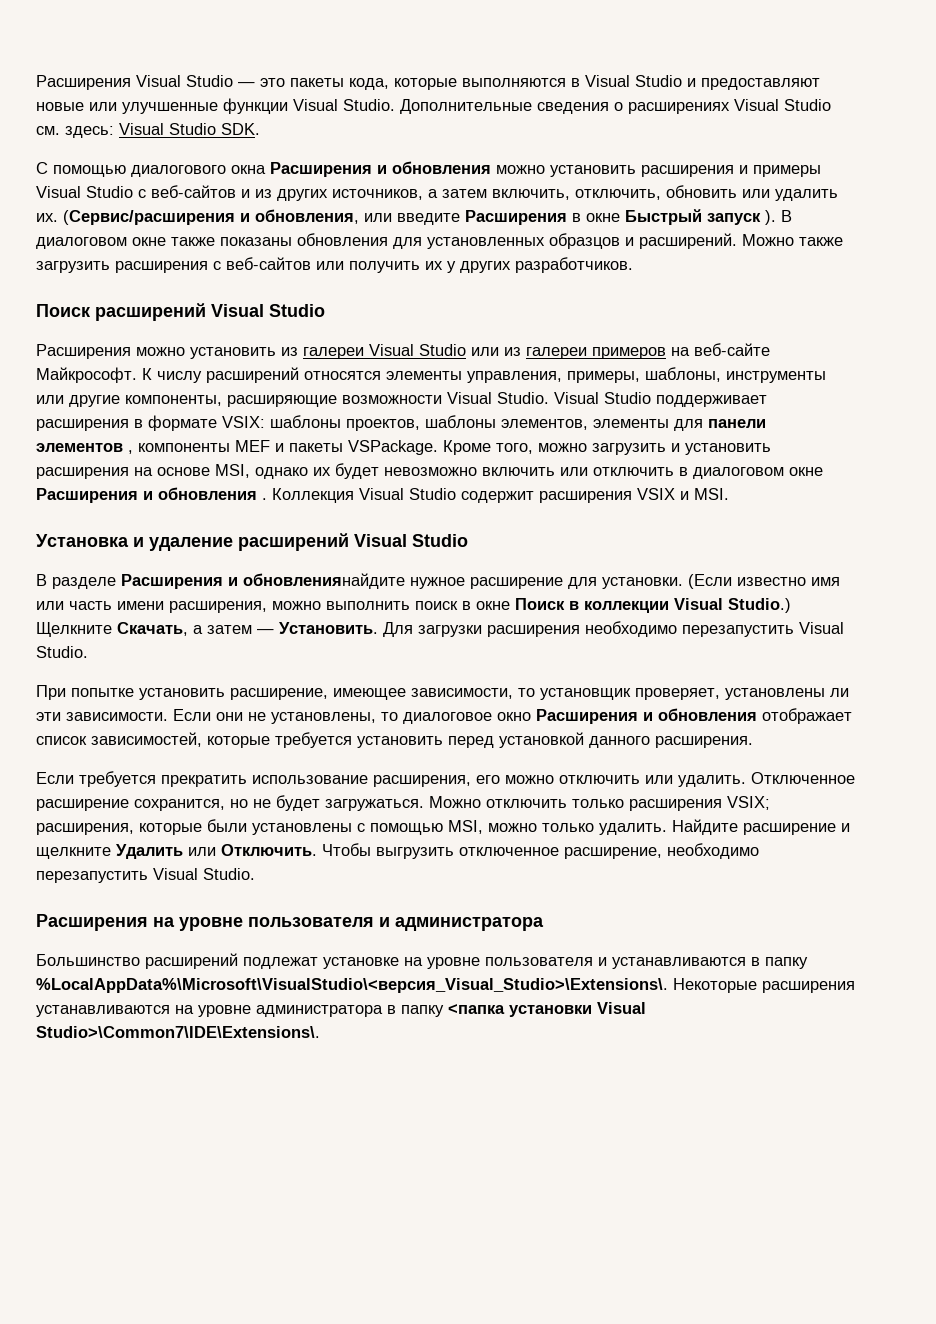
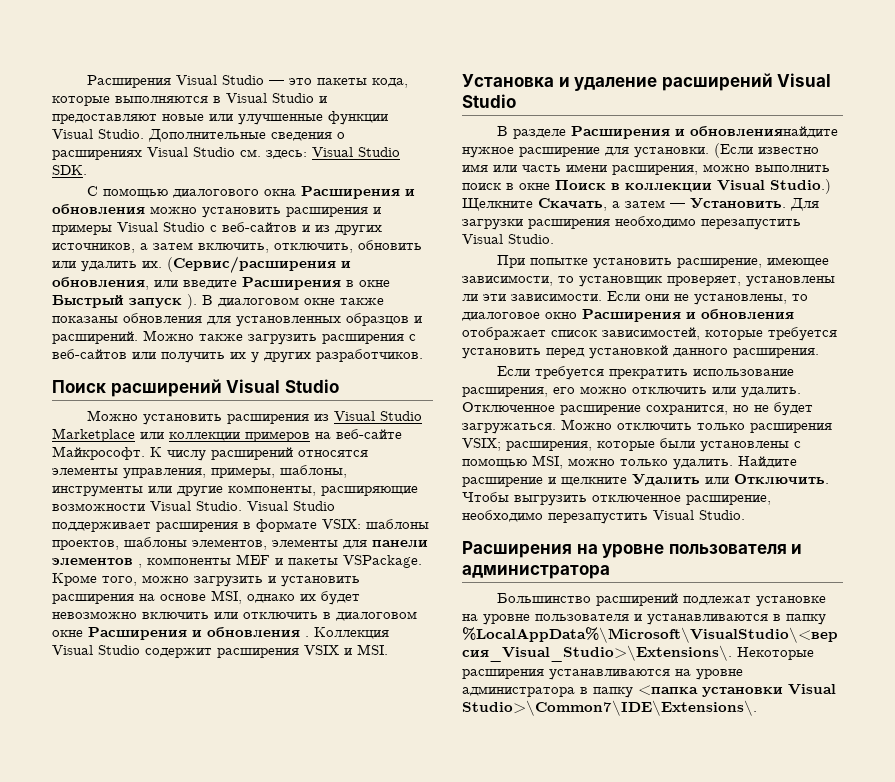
[36,344,587,359] Расширения можно установить из галереи Visual Studio или из галереи -> [86,410,422,425] [52,428,240,442] Можно установить расширения из Visual Studio Marketplace или коллекции

